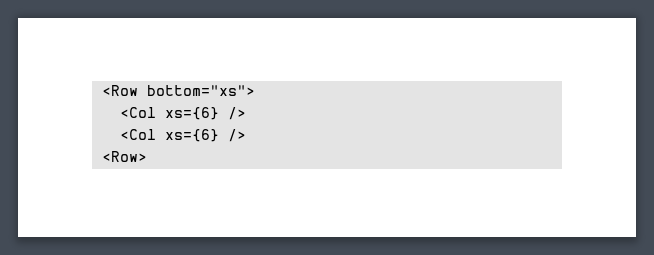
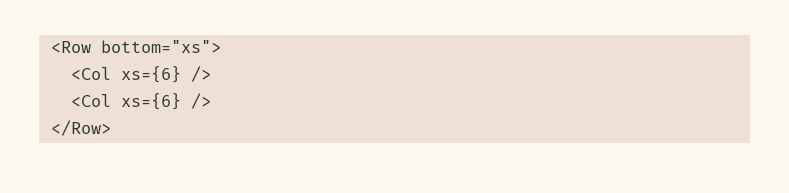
[101,151,147,162] <Row> -> [51,120,111,136] </Row>

